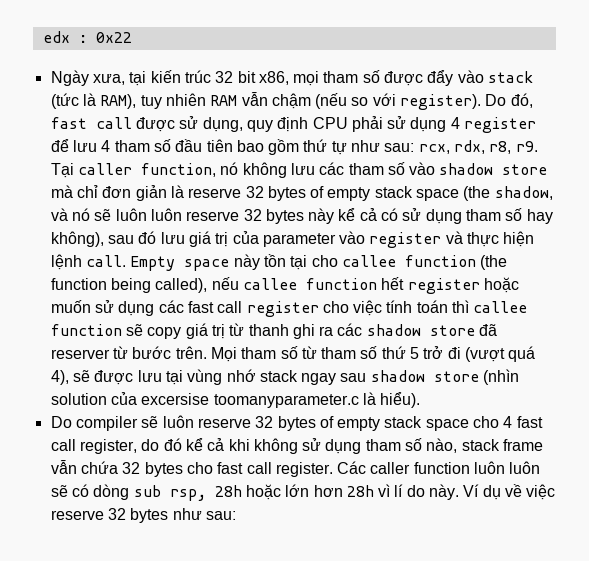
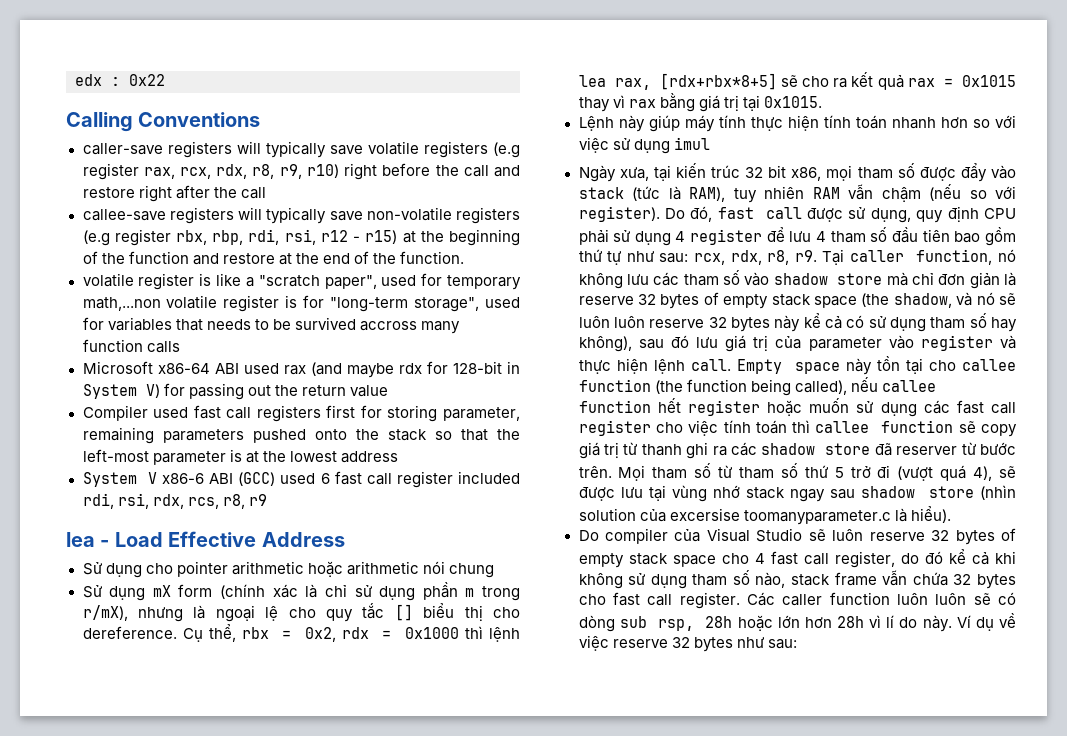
(132, 37) none -> [66,112,261,132] [82,141,520,158] [82,163,520,180] [82,185,266,202] [82,207,520,224] [82,229,521,246] [82,251,465,265] [82,273,521,290] [82,295,521,312] [82,317,460,334] [82,339,180,353] [82,361,521,378] [82,383,388,400] [82,405,520,422] [82,427,520,444] [82,449,398,465] [82,471,520,488] [82,493,267,509] [66,531,345,547] [82,561,494,578] [82,582,520,601] [82,603,521,622] [82,624,521,642] [578,72,1016,90] [578,93,822,112] [578,115,1017,132] [578,137,710,154] // Calling Conventions // caller-save registers will typically save volatile registers (e.g register rax, rcx, rdx, r8, r9, r10) right before the call and restore right after the call // callee-save registers will typically save non-volatile registers (e.g register rbx, rbp, rdi, rsi, r12 - r15) at the beginning of the function and restore at the end of the function. // volatile register is like a "scratch paper", used for temporary math,...non volatile register is for "long-term storage", used for variables that needs to be survived accross many function calls // Microsoft x86-64 ABI used rax (and maybe rdx for 128-bit in System V) for passing out the return value // Compiler used fast call registers first for storing parameter, remaining parameters pushed onto the stack so that the left-most parameter is at the lowest address // System V x86-6 ABI (GCC) used 6 fast call register included rdi, rsi, rdx, rcs, r8, r9 // lea - Load Effective Address // Sử dụng cho pointer arithmetic hoặc arithmetic nói chung // Sử dụng mX form (chính xác là chỉ sử dụng phần m trong r/mX), nhưng là ngoại lệ cho quy tắc [] biểu thị cho dereference. Cụ thể, rbx = 0x2, rdx = 0x1000 thì lệnh lea rax, [rdx+rbx*8+5] sẽ cho ra kết quả rax = 0x1015 thay vì rax bằng giá trị tại 0x1015. // Lệnh này giúp máy tính thực hiện tính toán nhanh hơn so với việc sử dụng imul
(138, 423) none -> [674,528,803,542] của Visual Studio

